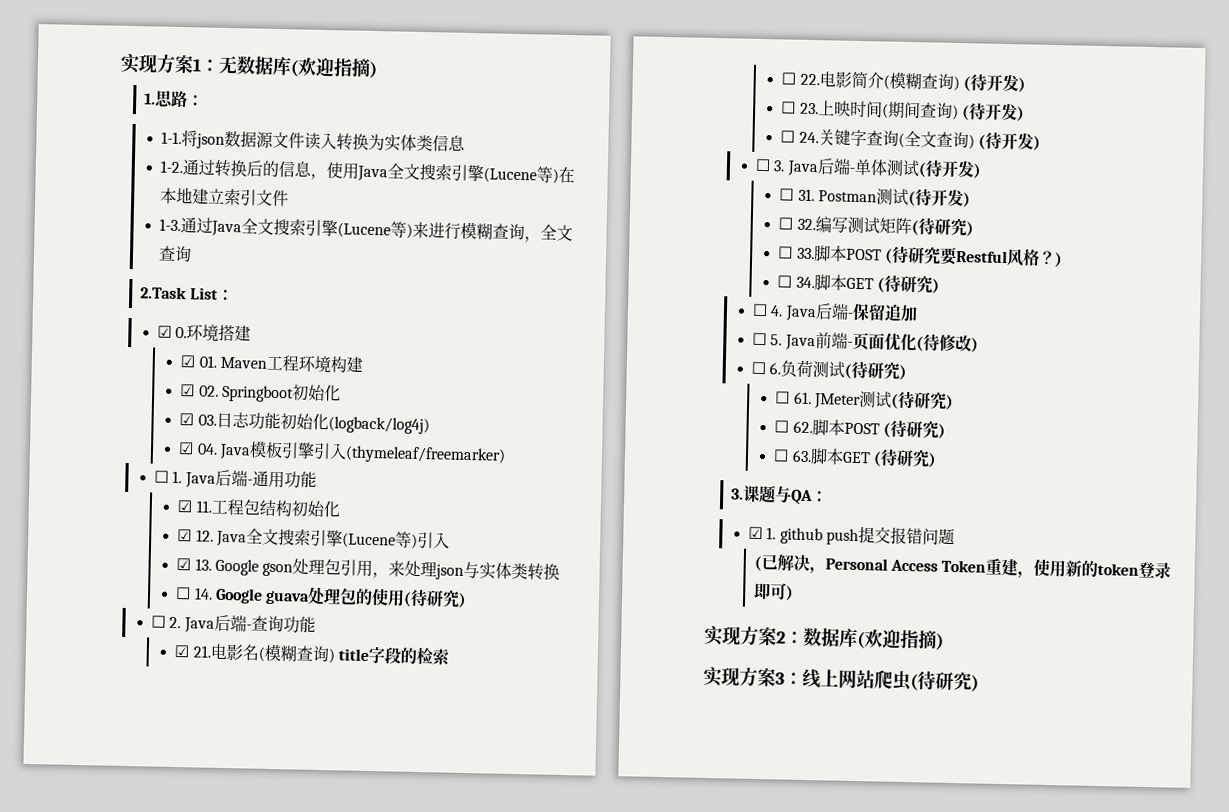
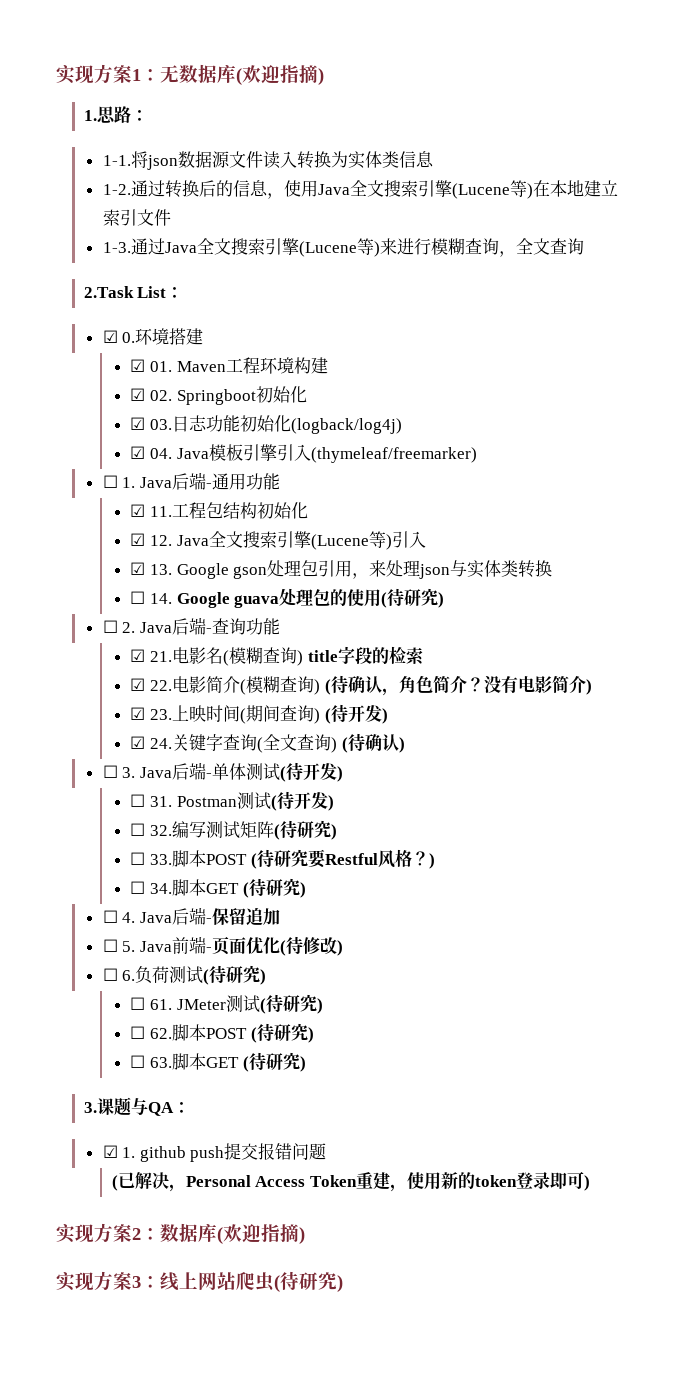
[781,72,797,85] ☐ -> [130,678,146,691] ☑
[986,74,1027,93] [781,101,797,114] 开发) // ☐ -> [347,675,592,696] [130,707,146,720] 确认，角色简介？没有电影简介) // ☑
[780,130,796,143] ☐ -> [130,736,146,749] ☑
[1001,132,1035,150] 开发 -> [364,733,399,751] 确认

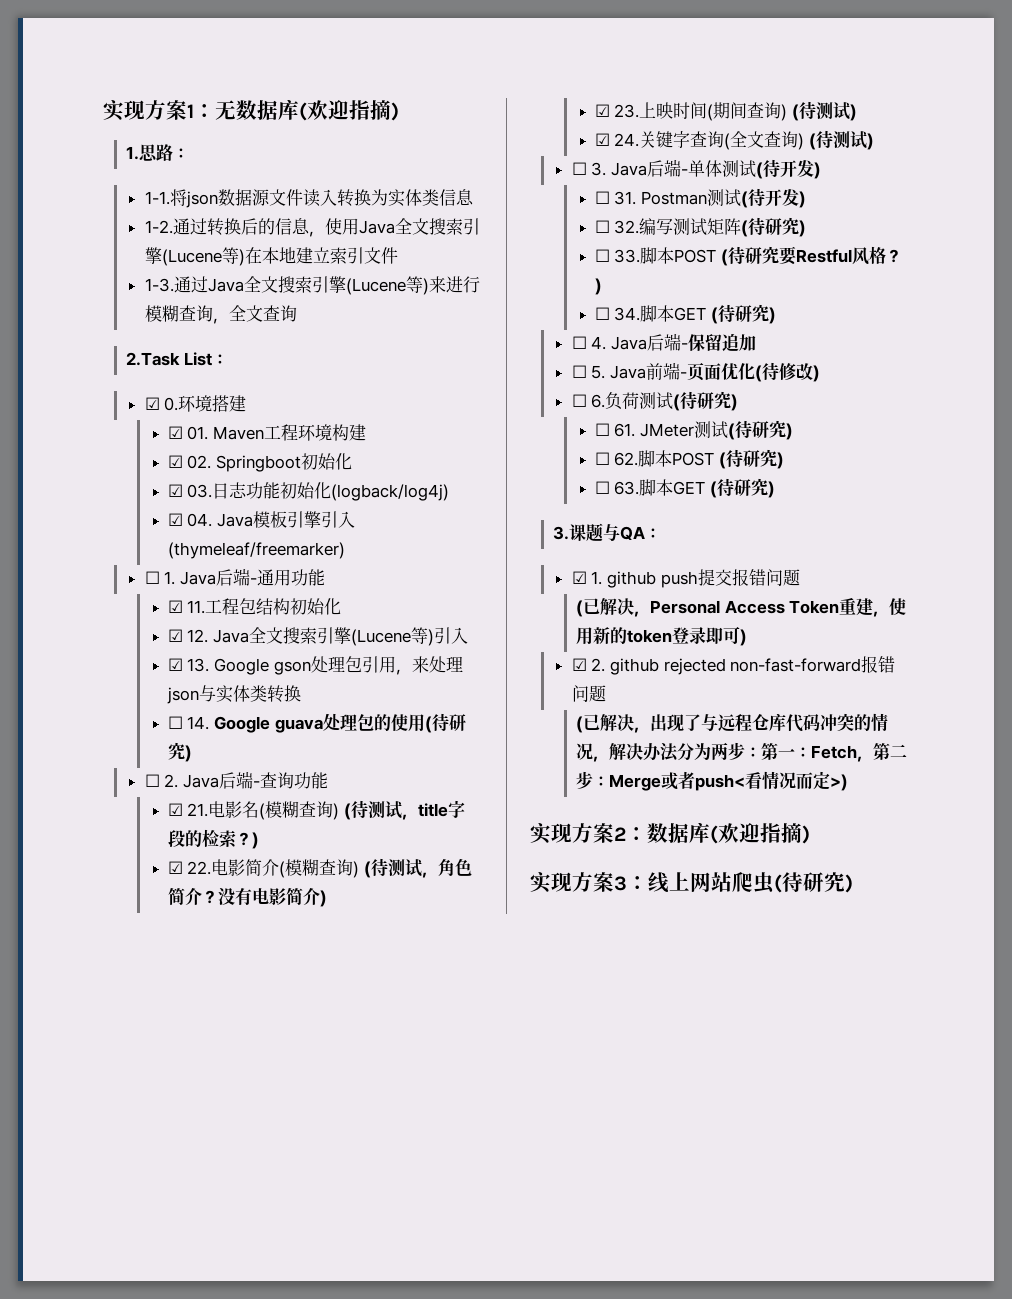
(304, 658) none -> [344,800,419,820] (待测试，
(423, 656) none -> [235,832,259,849] ？)
[347,675,382,693] 确认 -> [388,859,423,877] 测试
[347,705,382,722] 开发 -> [816,102,851,120] 测试
[364,733,399,751] 确认 -> [833,131,868,149] 测试
(590, 1183) none -> [571,656,896,675] [571,685,606,702] [576,713,889,733] [576,742,908,762] [576,771,849,791] // ☑ 2. github rejected non-fast-forward报错问题 // (已解决，出现了与远程仓库代码冲突的情况，解决办法分为两步：第一：Fetch，第二步：Merge或者push<看情况而定>)

